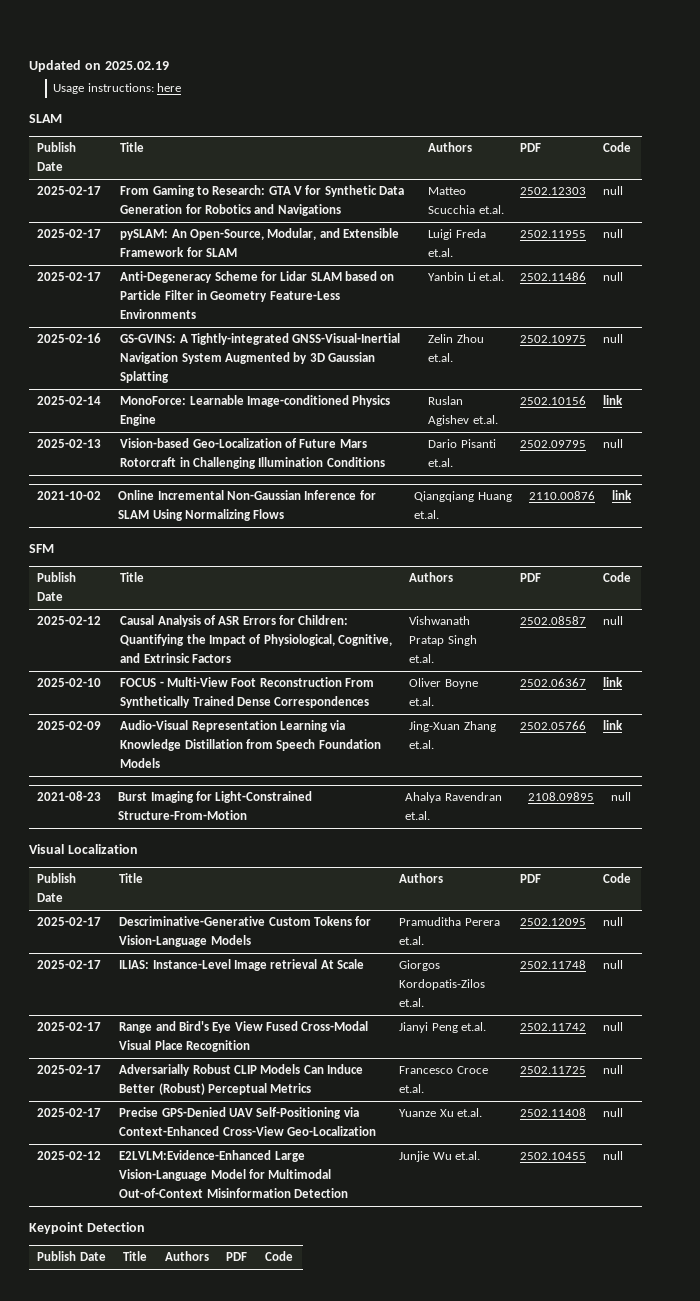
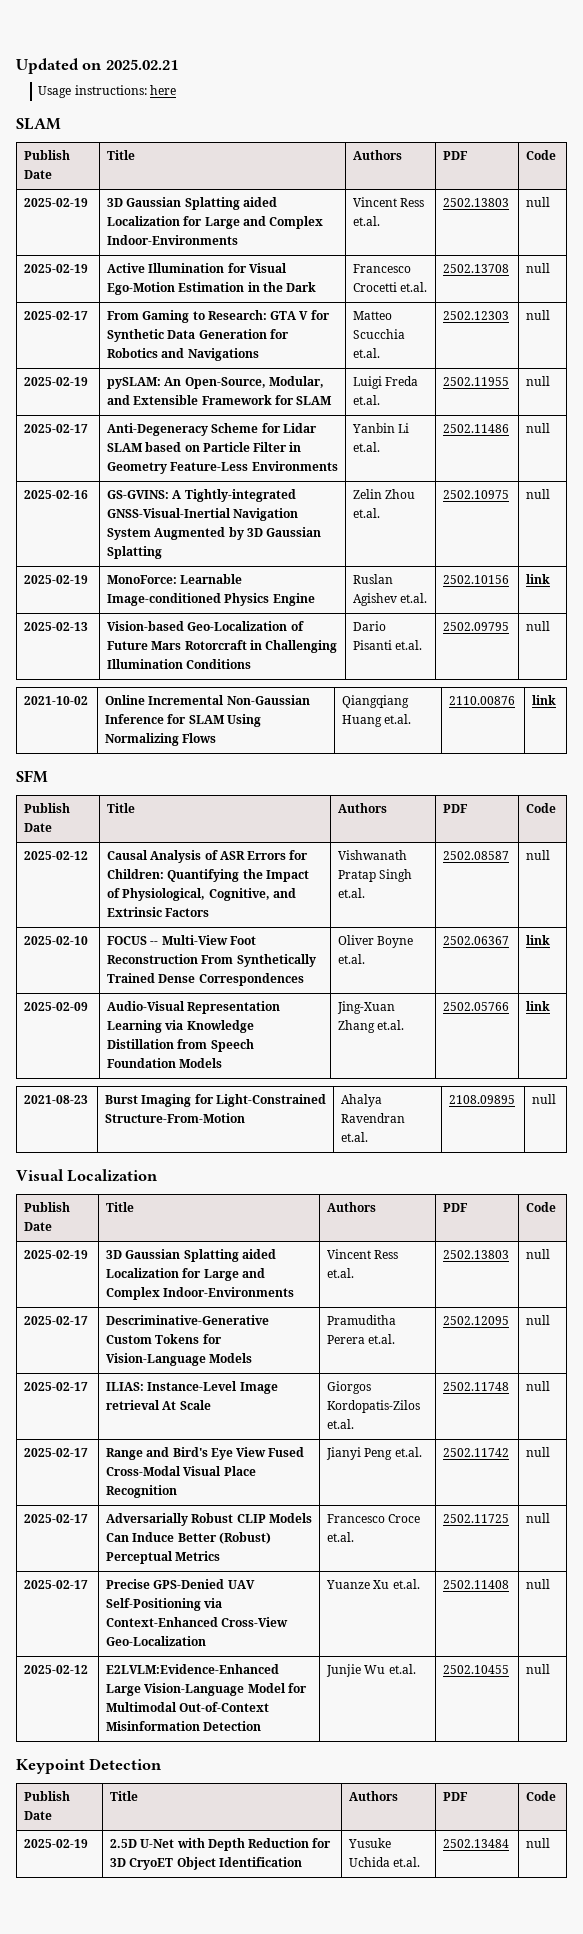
[104,61,169,70] 2025.02.19 -> [105,59,178,70] 2025.02.21
(632, 147) none -> [24,198,89,207] [107,197,277,210] [107,216,324,229] [107,235,239,245] [353,197,425,207] [353,216,381,226] [443,198,510,207] [526,197,551,207] [24,264,89,273] [107,263,287,273] [107,282,317,295] [353,264,412,273] [353,282,428,292] [443,264,510,273] [526,263,551,273] // 2025-02-19 | 3D Gaussian Splatting aided Localization for Large and Complex Indoor-Environments | Vincent Ress et.al. | 2502.13803 | null // 2025-02-19 | Active Illumination for Visual Ego-Motion Estimation in the Dark | Francesco Crocetti et.al. | 2502.13708 | null
[37,229,102,238] 2025-02-17 -> [24,377,89,386] 2025-02-19
[37,396,102,405] 2025-02-14 -> [24,575,89,584] 2025-02-19
[159,681,164,687] - -> [150,941,159,945] --
(632, 878) none -> [24,1250,89,1259] [106,1249,276,1262] [106,1268,265,1281] [106,1287,295,1300] [327,1249,399,1259] [327,1268,355,1278] [443,1250,510,1259] [526,1249,551,1259] // 2025-02-19 | 3D Gaussian Splatting aided Localization for Large and Complex Indoor-Environments | Vincent Ress et.al. | 2502.13803 | null
(294, 1256) none -> [24,1839,89,1848] [110,1838,332,1851] [110,1857,302,1870] [348,1838,392,1848] [349,1857,421,1867] [443,1839,510,1848] [526,1838,551,1848] // 2025-02-19 | 2.5D U-Net with Depth Reduction for 3D CryoET Object Identification | Yusuke Uchida et.al. | 2502.13484 | null

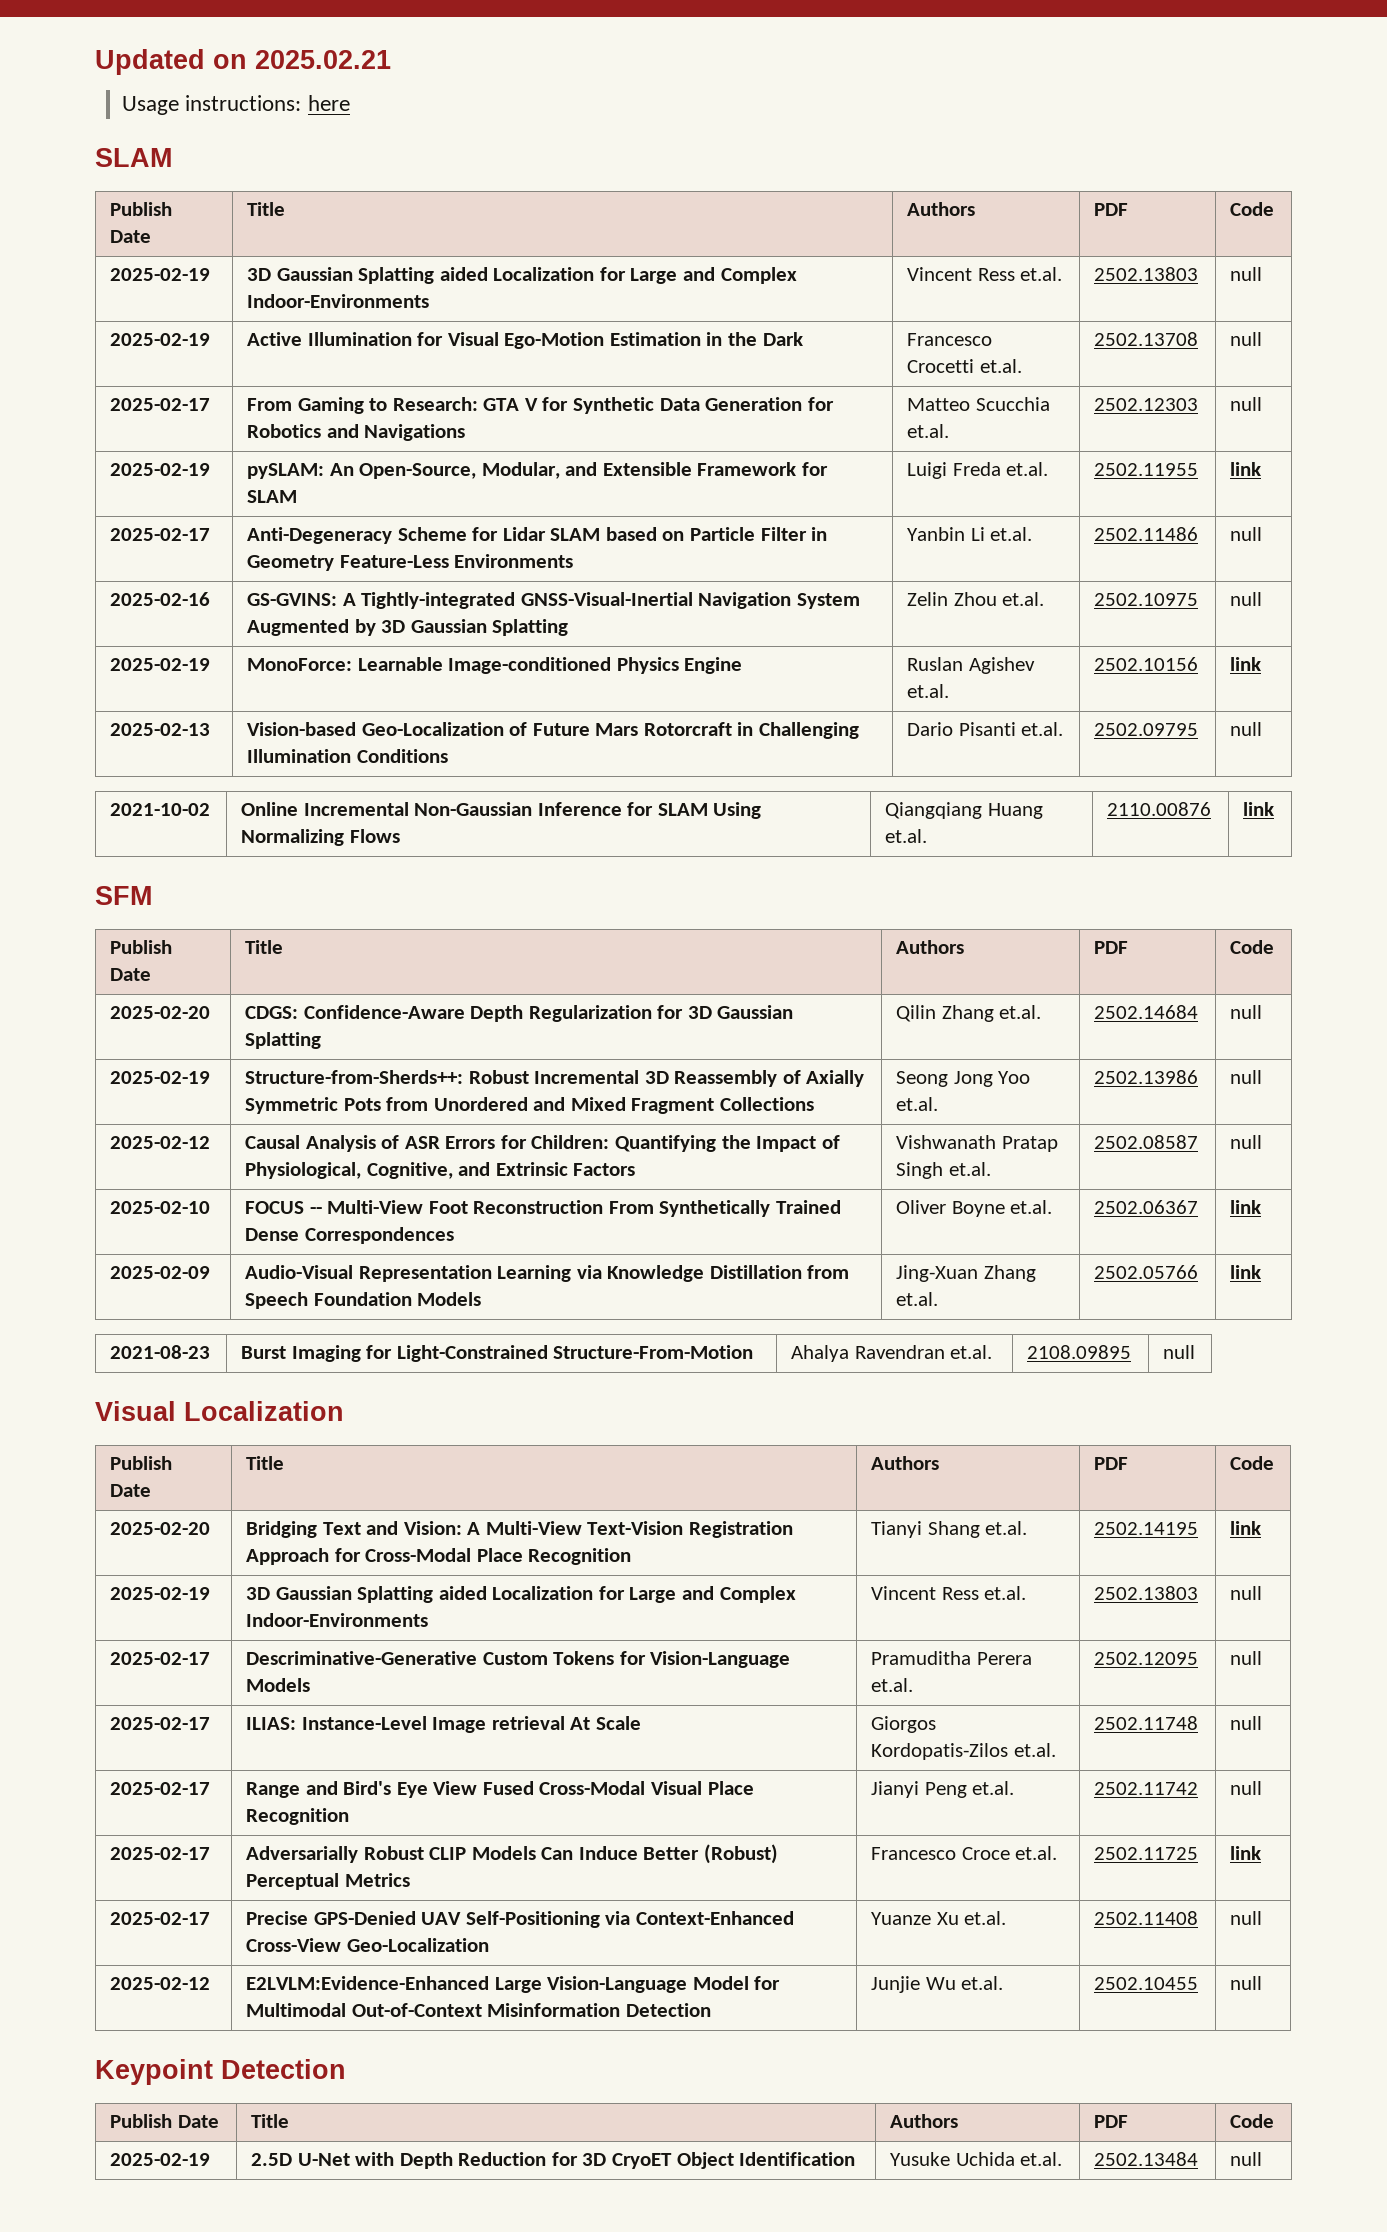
[526,376,551,386] null -> [1230,462,1262,476] link
(557, 808) none -> [110,1006,211,1019] [245,1005,794,1022] [245,1032,322,1049] [896,1005,1042,1022] [1094,1005,1199,1019] [1230,1005,1263,1019] [110,1071,211,1084] [245,1070,865,1087] [245,1097,815,1114] [896,1071,1031,1087] [896,1097,939,1111] [1094,1070,1199,1084] [1230,1070,1263,1084] // 2025-02-20 | CDGS: Confidence-Aware Depth Regularization for 3D Gaussian Splatting | Qilin Zhang et.al. | 2502.14684 | null // 2025-02-19 | Structure-from-Sherds++: Robust Incremental 3D Reassembly of Axially Symmetric Pots from Unordered and Mixed Fragment Collections | Seong Jong Yoo et.al. | 2502.13986 | null
(557, 1207) none -> [110,1522,211,1535] [246,1521,794,1538] [246,1548,632,1565] [871,1521,1028,1538] [1094,1522,1199,1535] [1230,1521,1262,1535] // 2025-02-20 | Bridging Text and Vision: A Multi-View Text-Vision Registration Approach for Cross-Modal Place Recognition | Tianyi Shang et.al. | 2502.14195 | link
[526,1513,551,1523] null -> [1230,1846,1262,1860] link

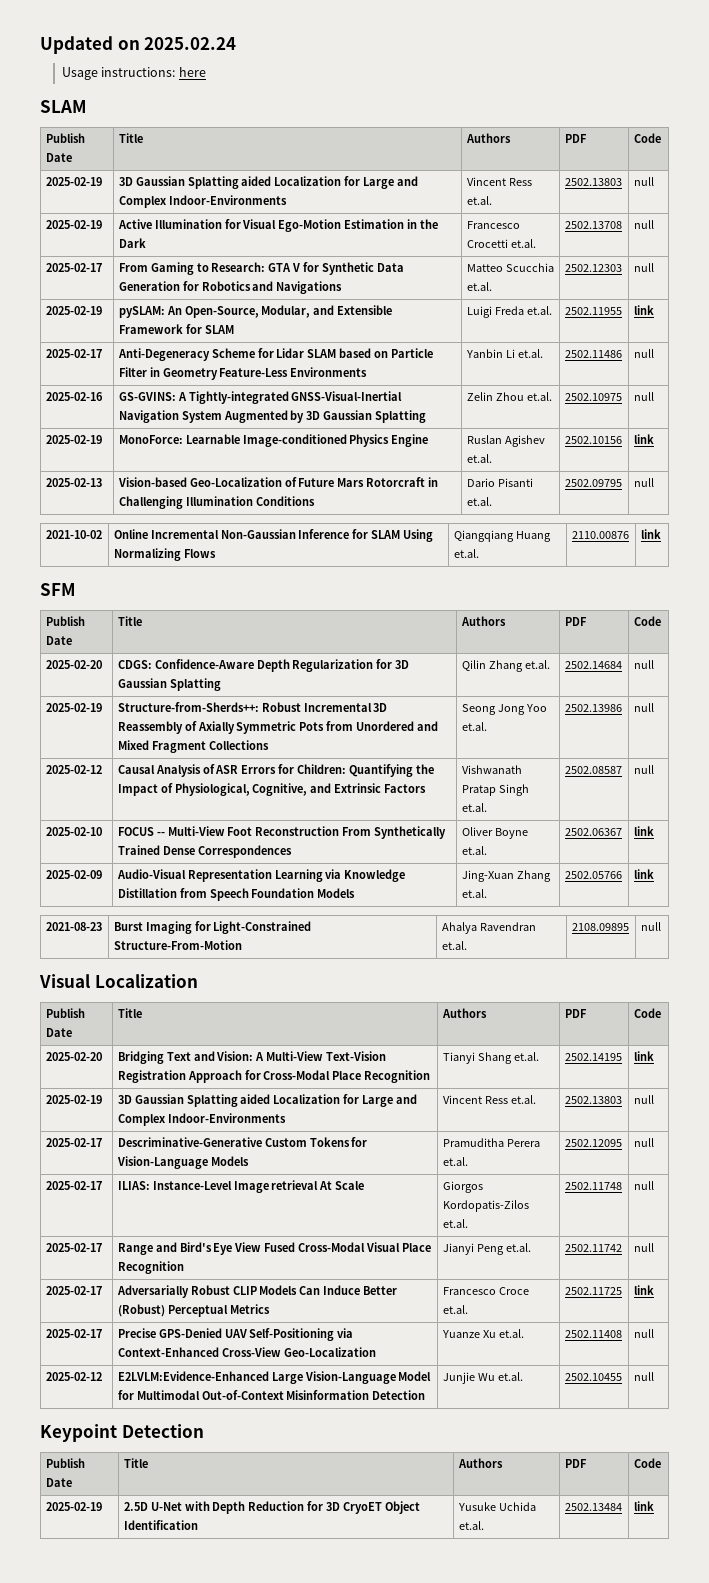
[255,50,391,69] 2025.02.21 -> [144,37,237,50] 2025.02.24
[1230,2152,1263,2166] null -> [633,1501,654,1511] link

